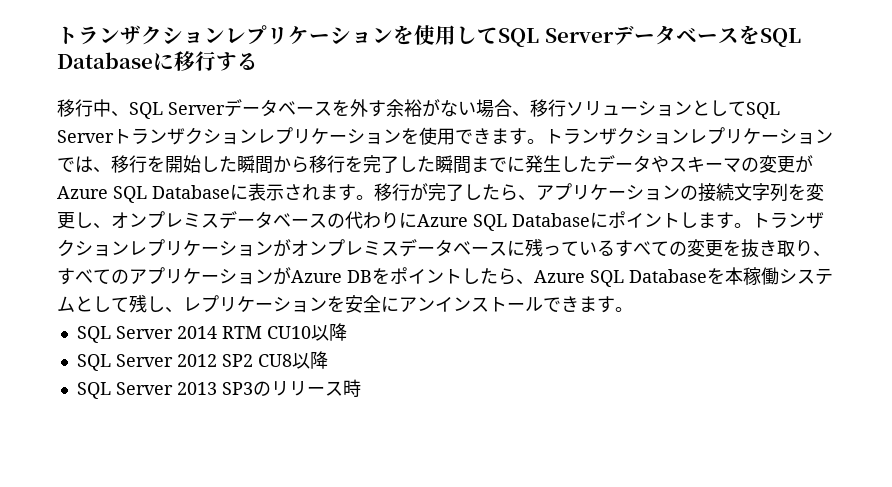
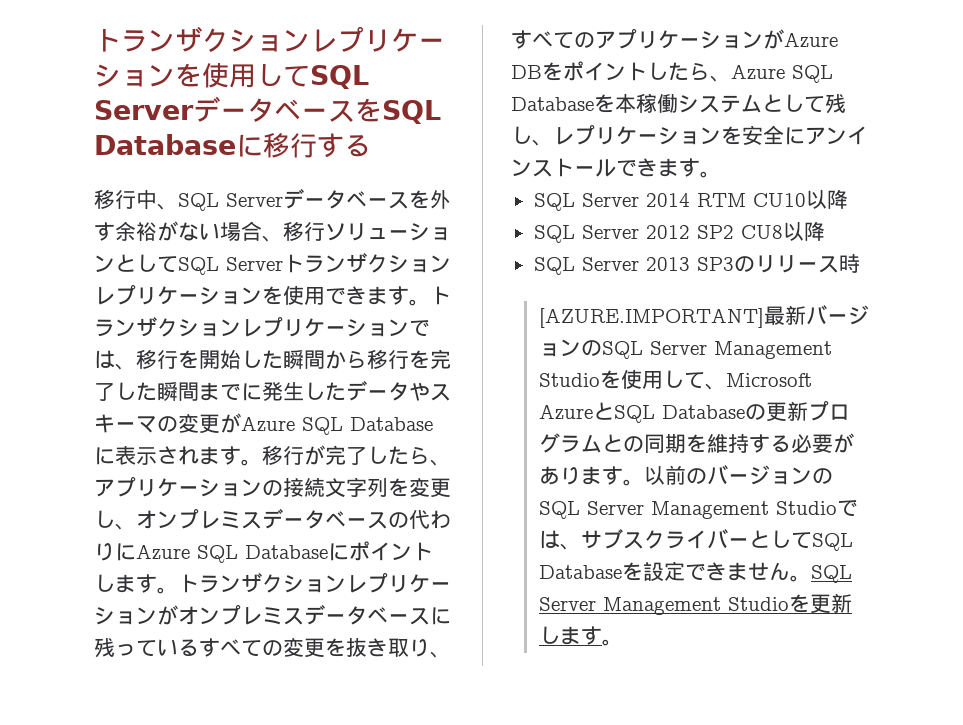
(361, 388) none -> [538,305,869,328] [538,339,832,359] [538,369,812,390] [538,401,850,423] [538,433,854,454] [538,465,833,486] [538,500,858,519] [538,529,853,551] [538,561,852,583] [538,593,852,615] [538,626,623,646] // [AZURE.IMPORTANT]最新バージョンのSQL Server Management Studioを使用して、Microsoft AzureとSQL Databaseの更新プログラムとの同期を維持する必要があります。以前のバージョンのSQL Server Management Studioでは、サブスクライバーとしてSQL Databaseを設定できません。SQL Server Management Studioを更新します。

